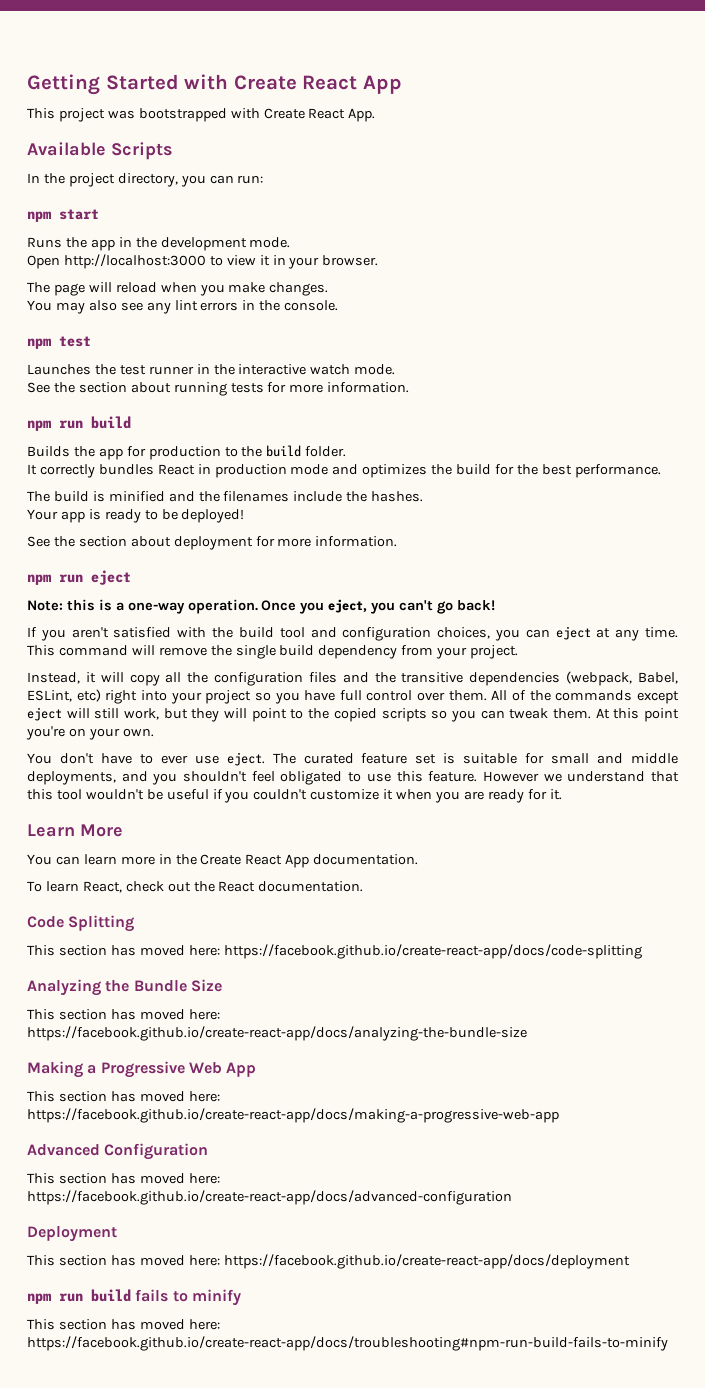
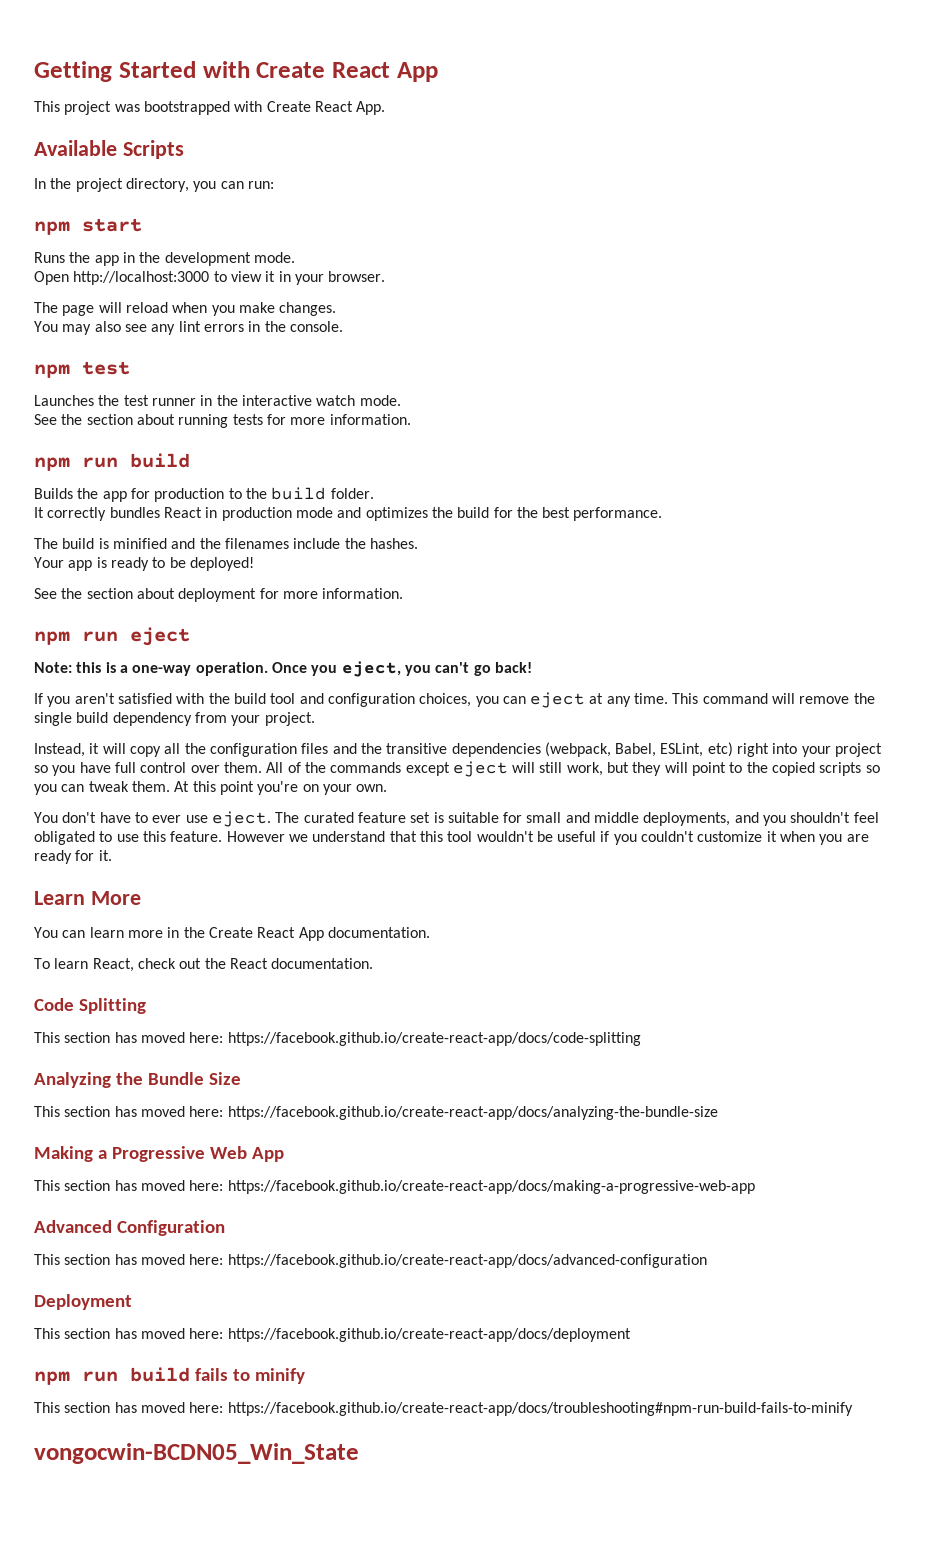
(668, 1343) none -> [34,1443,359,1464] // vongocwin-BCDN05_Win_State

